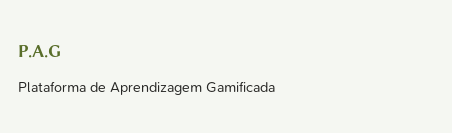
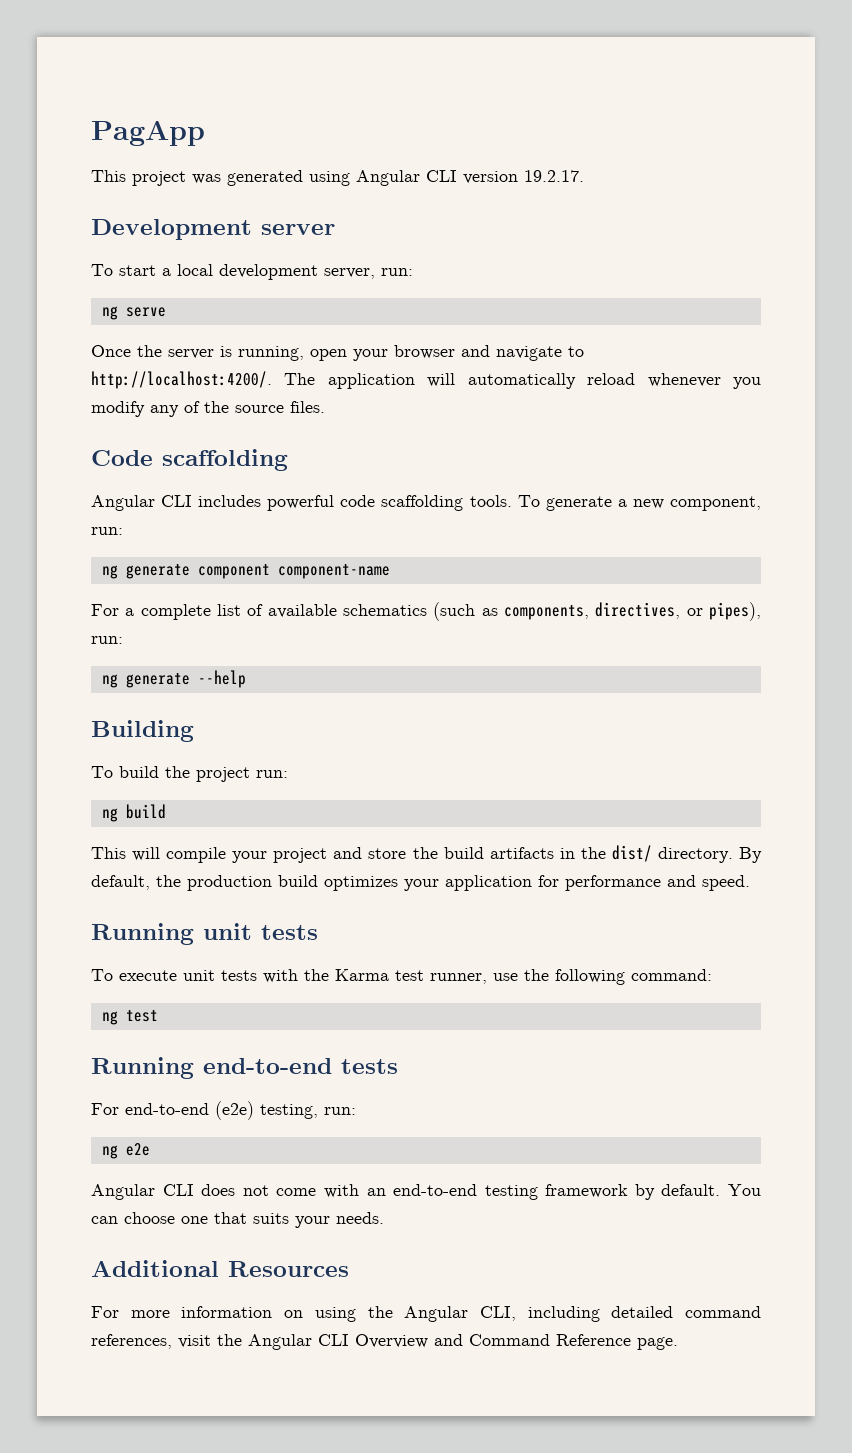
[18,45,61,58] [18,81,275,95] P.A.G // Plataforma de Aprendizagem Gamificada -> [91,121,205,146] [91,170,584,186] [91,219,335,240] [91,264,413,280] [101,306,166,320] [91,345,584,361] [91,371,761,389] [91,401,325,417] [91,449,288,471] [91,495,761,511] [91,527,123,535] [101,564,390,579] [91,602,761,621] [91,636,123,644] [101,670,246,688] [91,720,194,742] [91,766,288,782] [101,804,166,822] [91,845,762,863] [91,875,750,891] [91,923,318,945] [91,969,712,985] [101,1010,158,1025] [91,1057,398,1079] [91,1101,356,1120] [101,1143,150,1159] [91,1184,762,1200] [91,1212,384,1228] [91,1260,349,1277] [91,1306,761,1322] [91,1334,678,1350] PagApp // This project was generated using Angular CLI version 19.2.17. // Development server // To start a local development server, run: // ng serve // Once the server is running, open your browser and navigate to http://localhost:4200/. The application will automatically reload whenever you modify any of the source files. // Code scaffolding // Angular CLI includes powerful code scaffolding tools. To generate a new component, run: // ng generate component component-name // For a complete list of available schematics (such as components, directives, or pipes), run: // ng generate --help // Building // To build the project run: // ng build // This will compile your project and store the build artifacts in the dist/ directory. By default, the production build optimizes your application for performance and speed. // Running unit tests // To execute unit tests with the Karma test runner, use the following command: // ng test // Running end-to-end tests // For end-to-end (e2e) testing, run: // ng e2e // Angular CLI does not come with an end-to-end testing framework by default. You can choose one that suits your needs. // Additional Resources // For more information on using the Angular CLI, including detailed command references, visit the Angular CLI Overview and Command Reference page.

